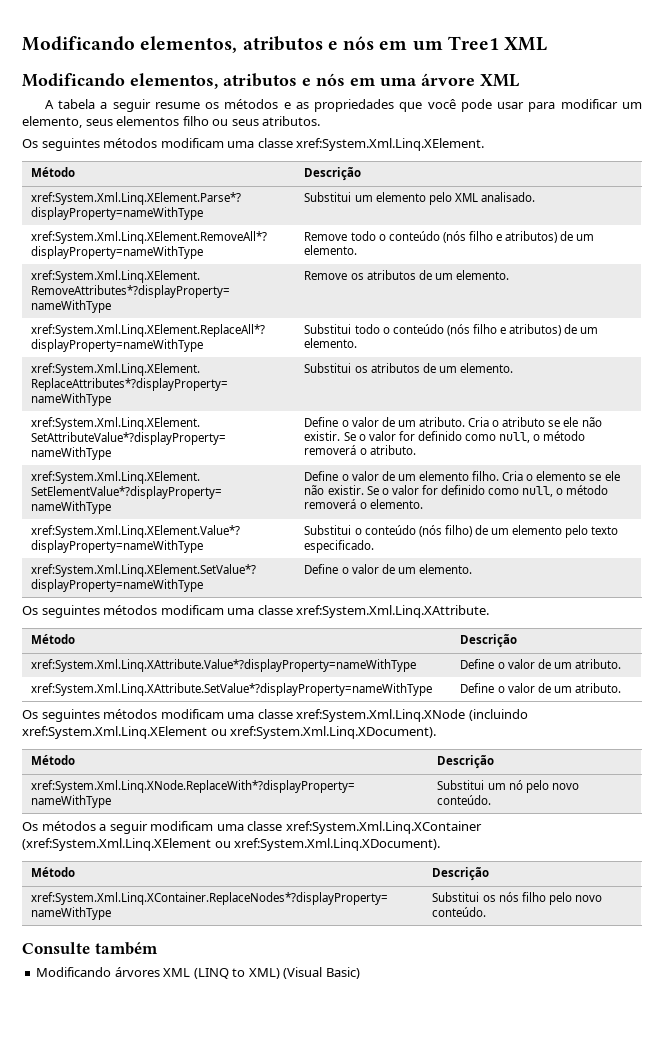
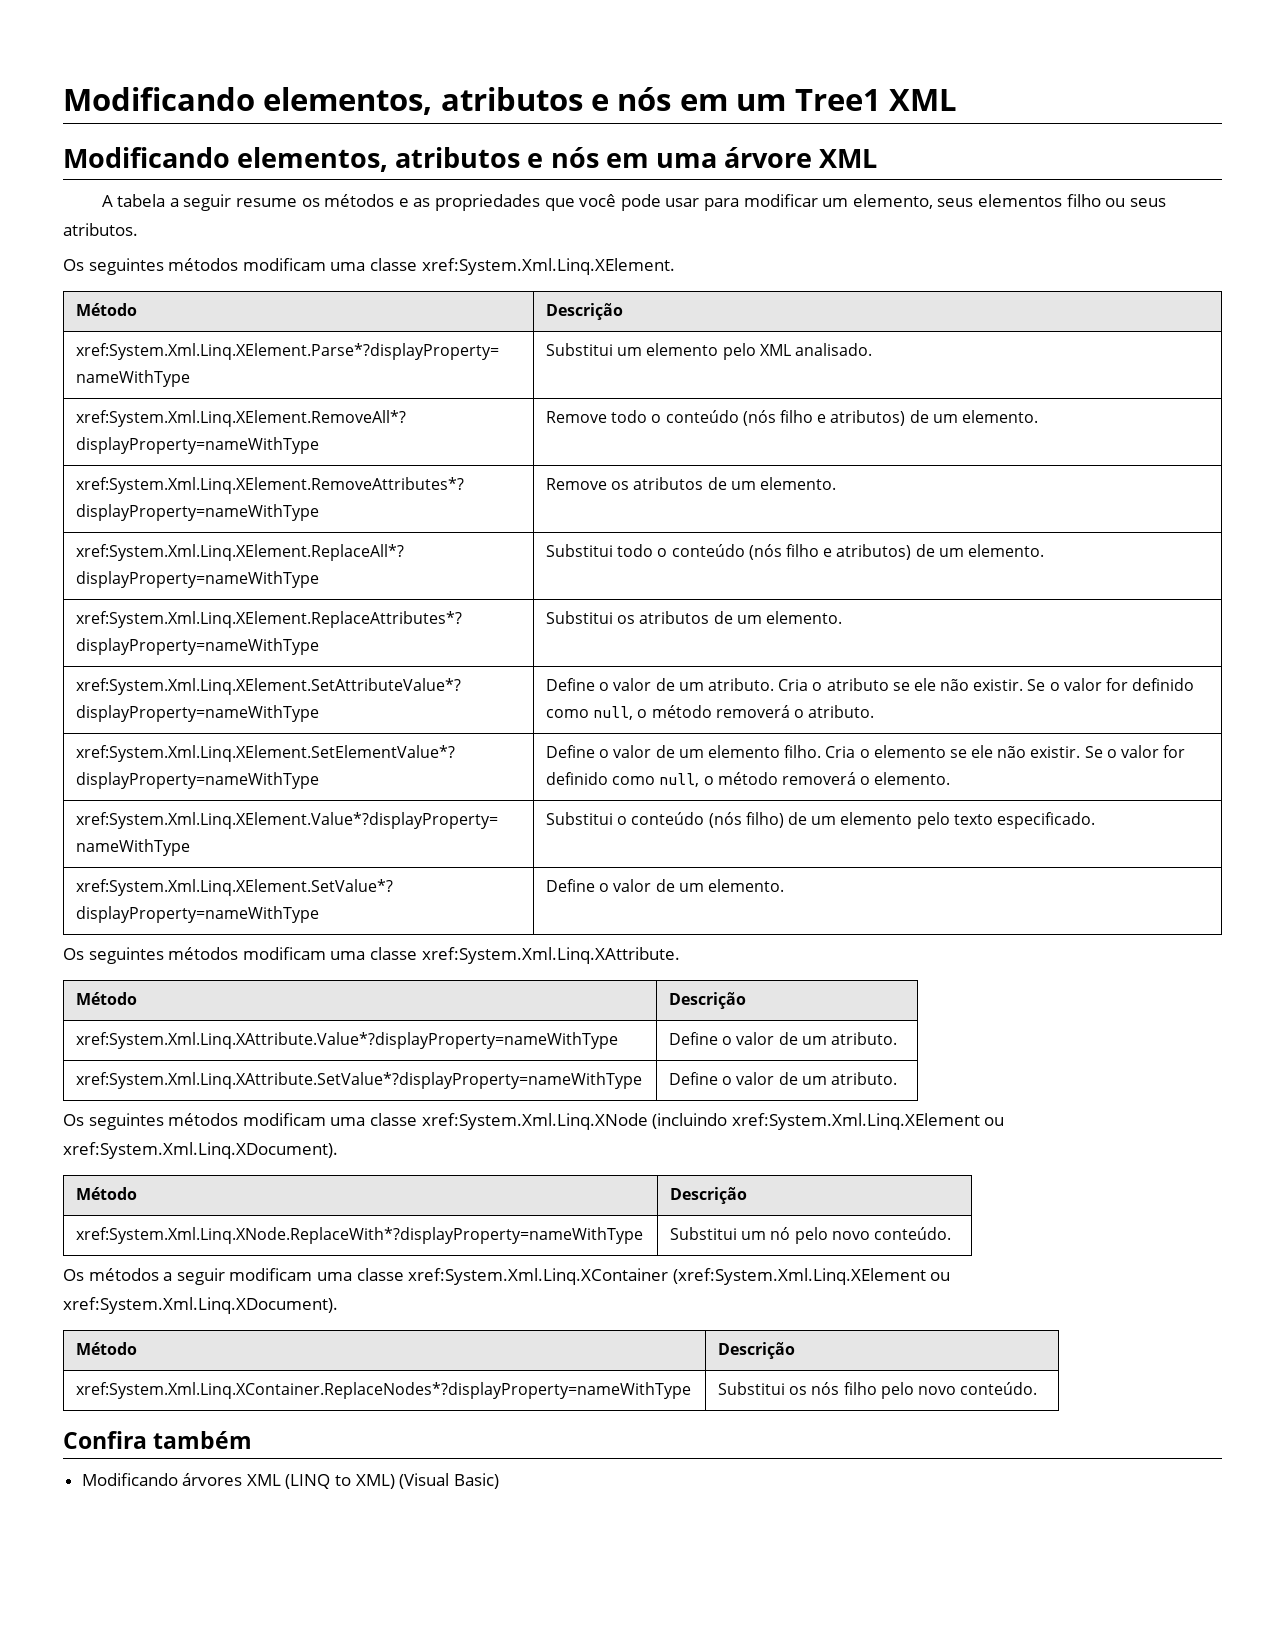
[22,942,90,954] Consulte -> [63,1431,147,1449] Confira

